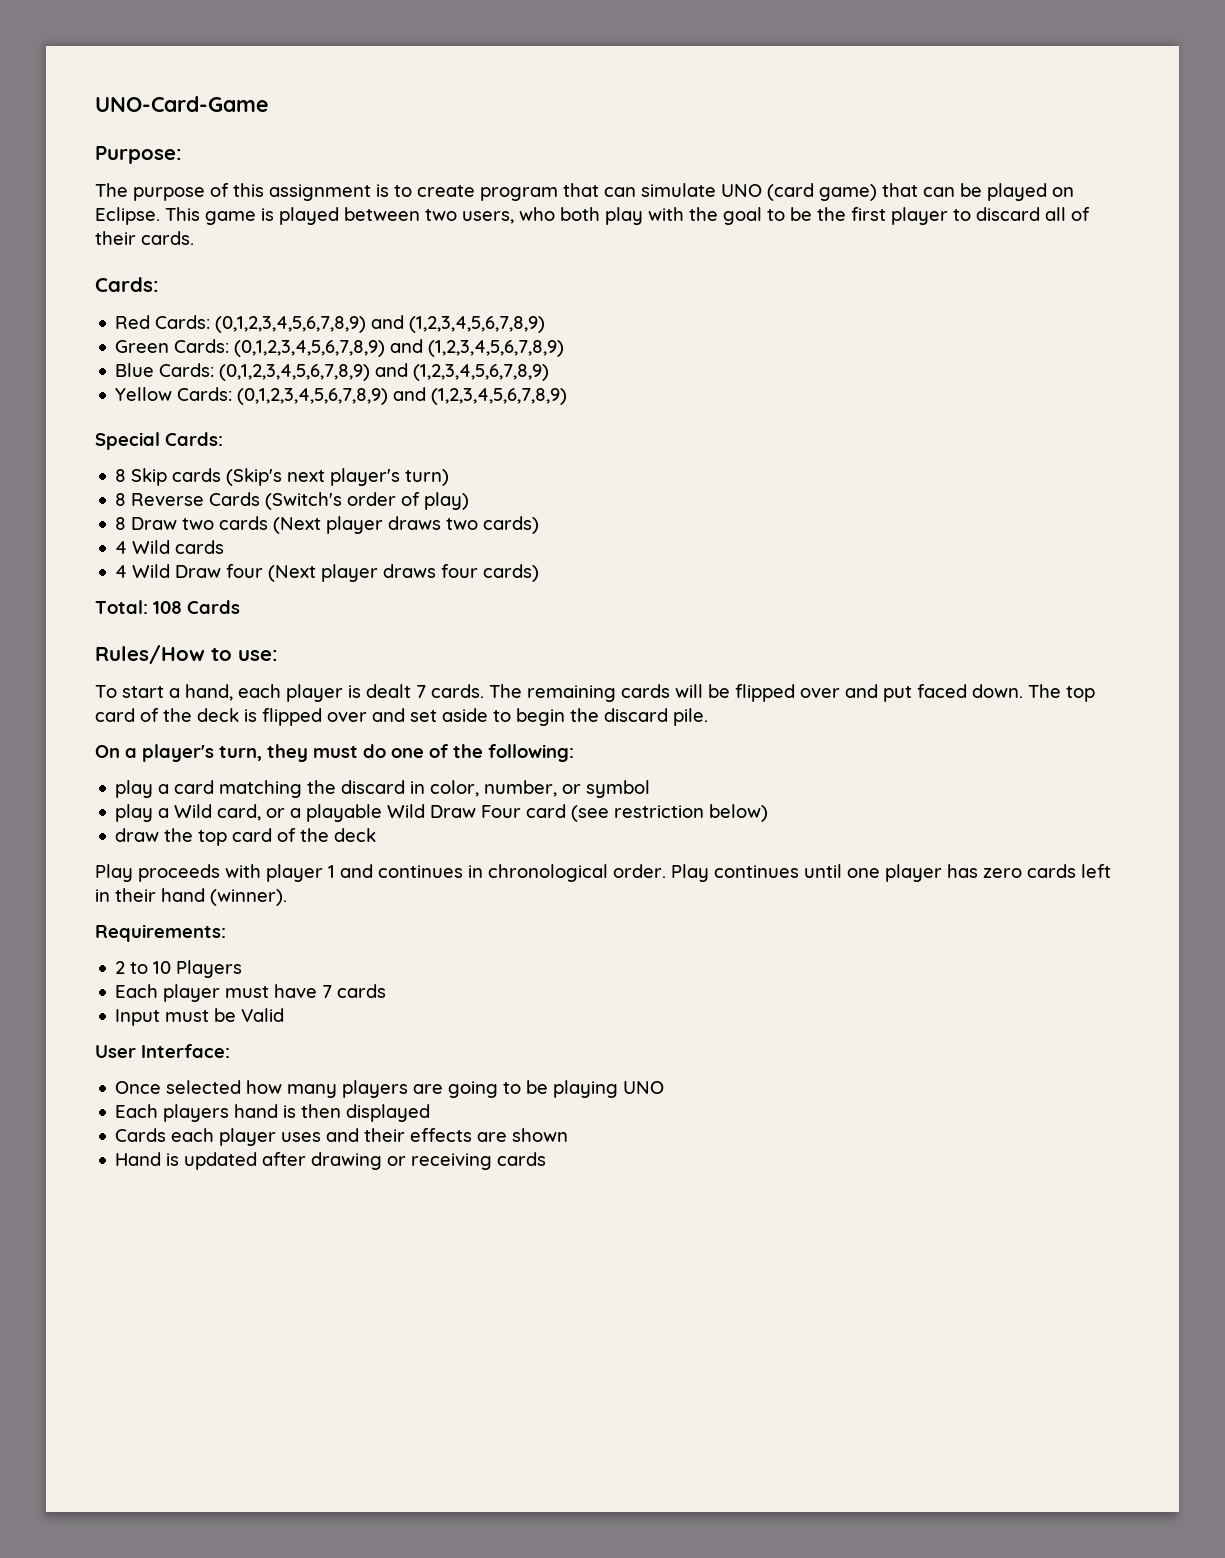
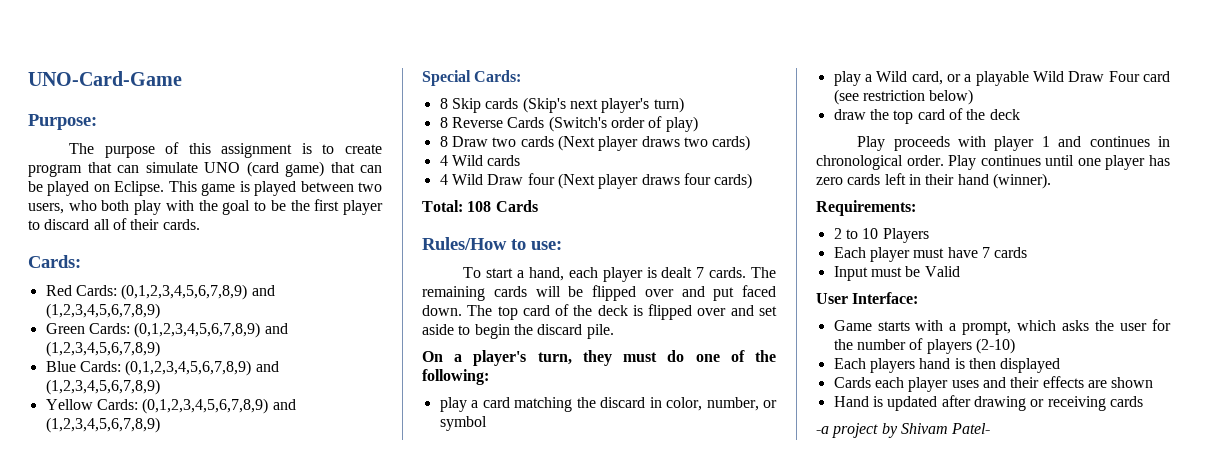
[115,1080,665,1098] Once selected how many players are going to be playing UNO -> [833,319,1171,335] [833,338,1015,354] Game starts with a prompt, which asks the user for the number of players (2-10)
(547, 1159) none -> [816,423,991,438] // -a project by Shivam Patel-

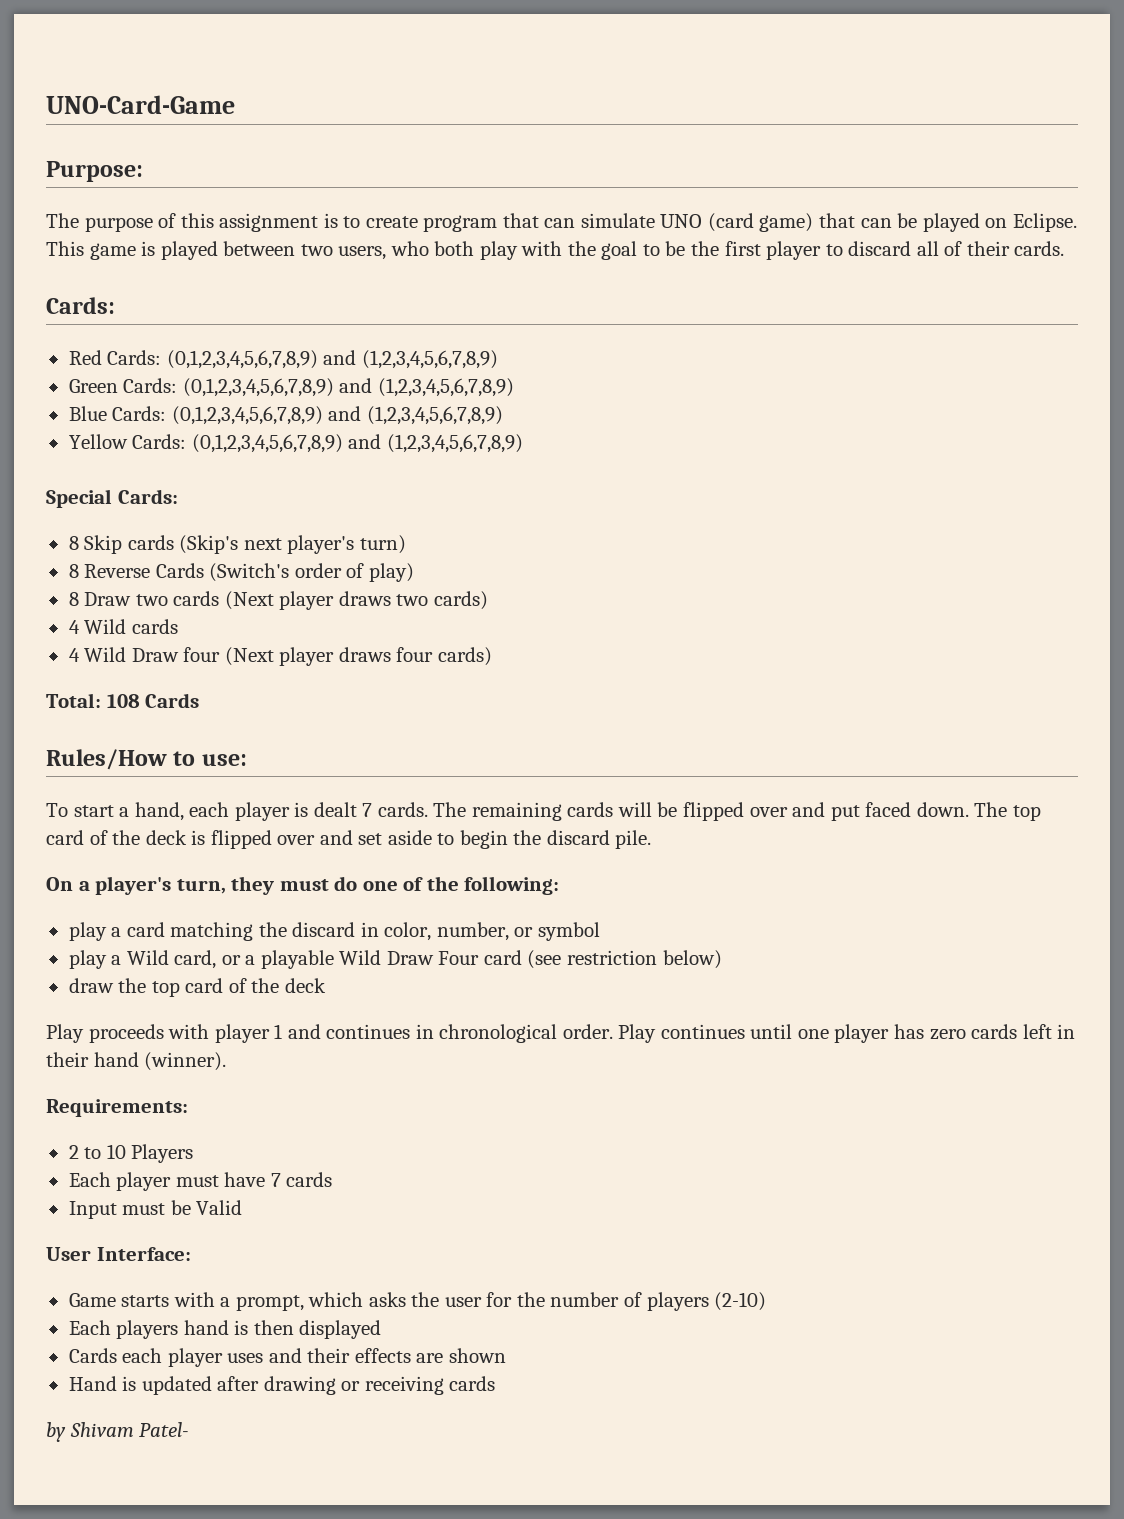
[816,423,879,438] -a project -> (496, 1383) none

